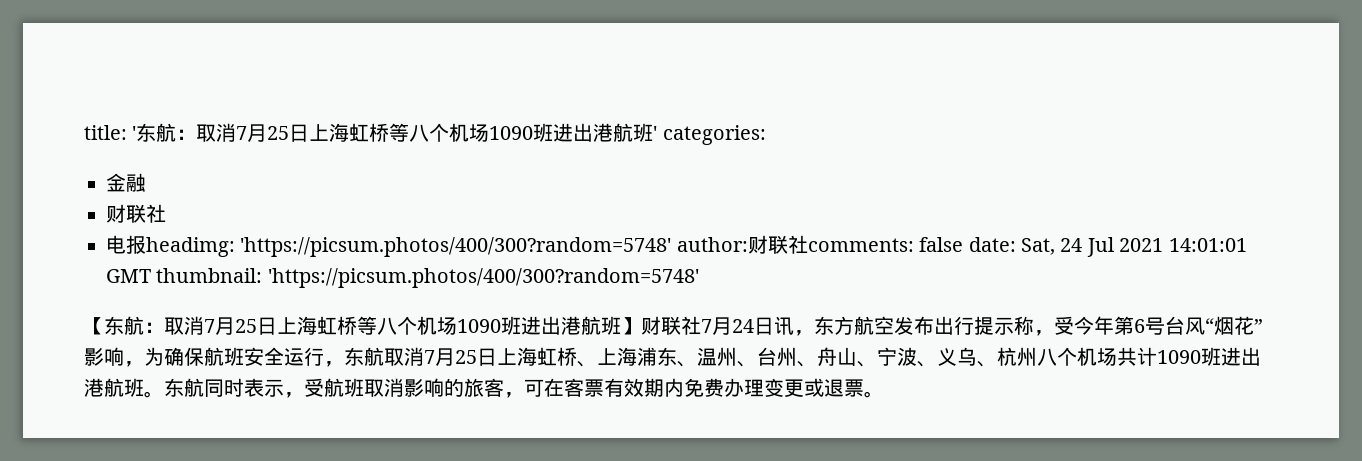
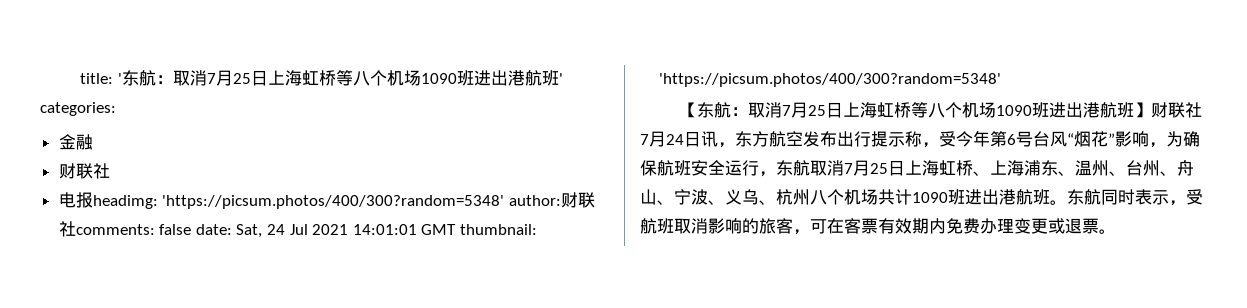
[240,237,672,257] 'https://picsum.photos/400/300?random=5748' -> [162,195,505,209] 'https://picsum.photos/400/300?random=5348'
[267,268,699,288] 'https://picsum.photos/400/300?random=5748' -> [658,73,1001,87] 'https://picsum.photos/400/300?random=5348'

